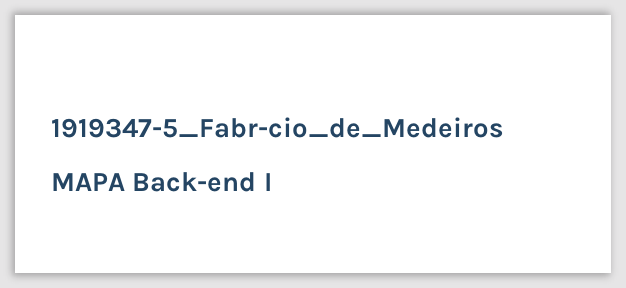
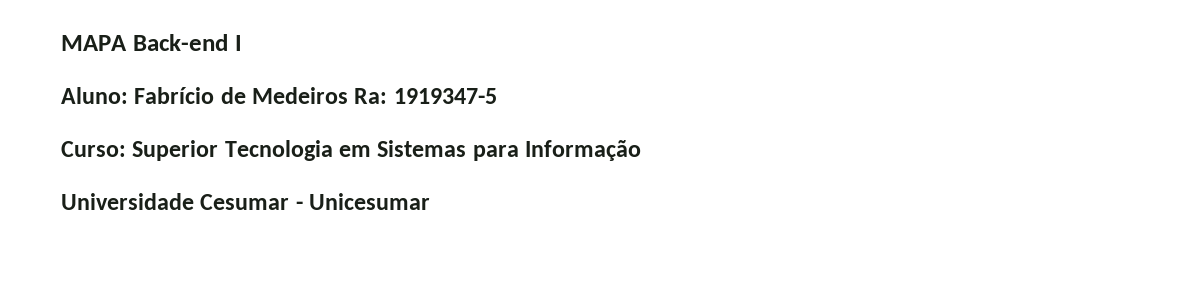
[51,117,504,138] 1919347-5_Fabr-cio_de_Medeiros // -> (61, 43) none
(272, 182) none -> [61,87,497,104] [61,140,642,161] [61,193,431,210] // Aluno: Fabrício de Medeiros Ra: 1919347-5 // Curso: Superior Tecnologia em Sistemas para Informação // Universidade Cesumar - Unicesumar

